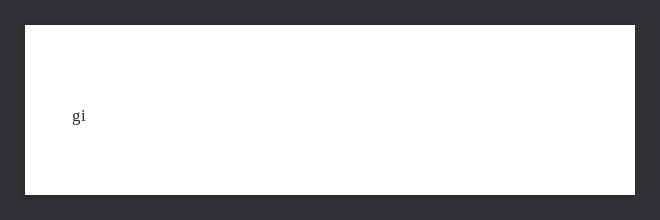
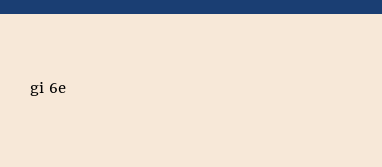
(86, 117) none -> [48,83,66,93] 6e

